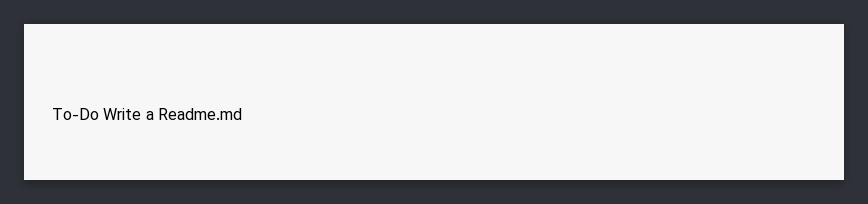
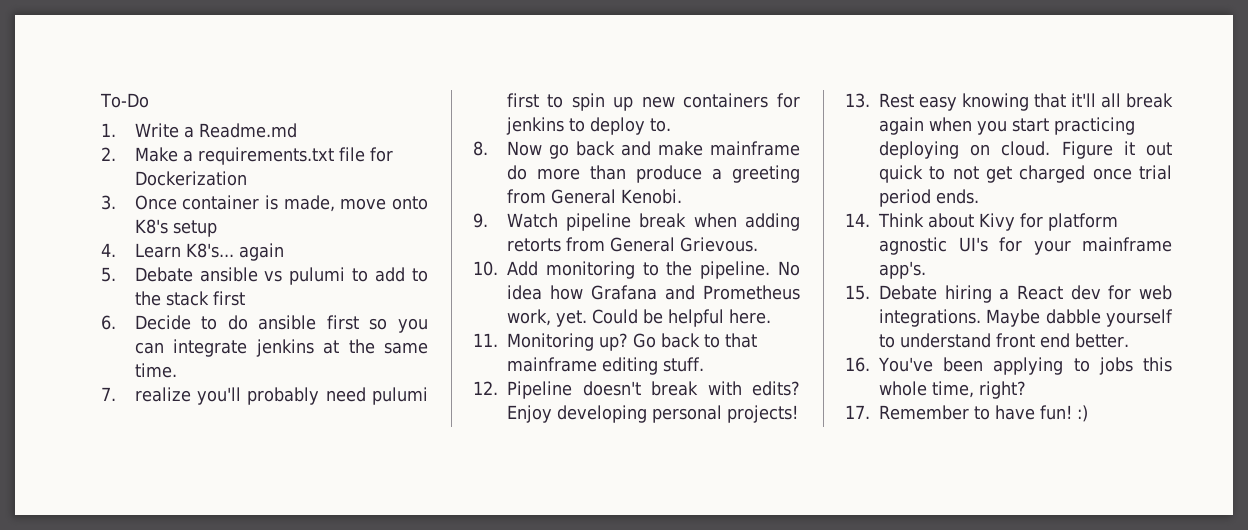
(99, 114) none -> [101,123,116,137] // 1.
(242, 114) none -> [101,147,393,165] [134,171,247,186] [101,195,428,212] [134,219,217,237] [101,243,284,261] [101,267,428,285] [134,291,245,306] [101,315,428,333] [134,339,428,357] [134,363,177,378] [101,387,428,405] [506,93,800,111] [505,117,671,135] [473,141,800,159] [506,165,800,183] [506,189,682,204] [473,213,800,231] [506,237,758,252] [473,261,800,279] [507,285,800,300] [507,309,771,327] [473,333,757,351] [507,357,704,375] [473,381,800,399] [507,405,798,423] [845,93,1173,111] [879,117,1135,135] [879,141,1172,159] [879,165,1172,183] [879,189,979,207] [845,213,1118,231] [879,237,1172,255] [879,261,926,279] [845,285,1172,303] [879,309,1173,327] [879,333,1129,348] [845,357,1172,375] [879,381,1026,399] [845,405,1088,422] // 2. Make a requirements.txt file for Dockerization // 3. Once container is made, move onto K8's setup // 4. Learn K8's... again // 5. Debate ansible vs pulumi to add to the stack first // 6. Decide to do ansible first so you can integrate jenkins at the same time. // 7. realize you'll probably need pulumi first to spin up new containers for jenkins to deploy to. // 8. Now go back and make mainframe do more than produce a greeting from General Kenobi. // 9. Watch pipeline break when adding retorts from General Grievous. // 10. Add monitoring to the pipeline. No idea how Grafana and Prometheus work, yet. Could be helpful here. // 11. Monitoring up? Go back to that mainframe editing stuff. // 12. Pipeline doesn't break with edits? Enjoy developing personal projects! // 13. Rest easy knowing that it'll all break again when you start practicing deploying on cloud. Figure it out quick to not get charged once trial period ends. // 14. Think about Kivy for platform agnostic UI's for your mainframe app's. // 15. Debate hiring a React dev for web integrations. Maybe dabble yourself to understand front end better. // 16. You've been applying to jobs this whole time, right? // 17. Remember to have fun! :)

